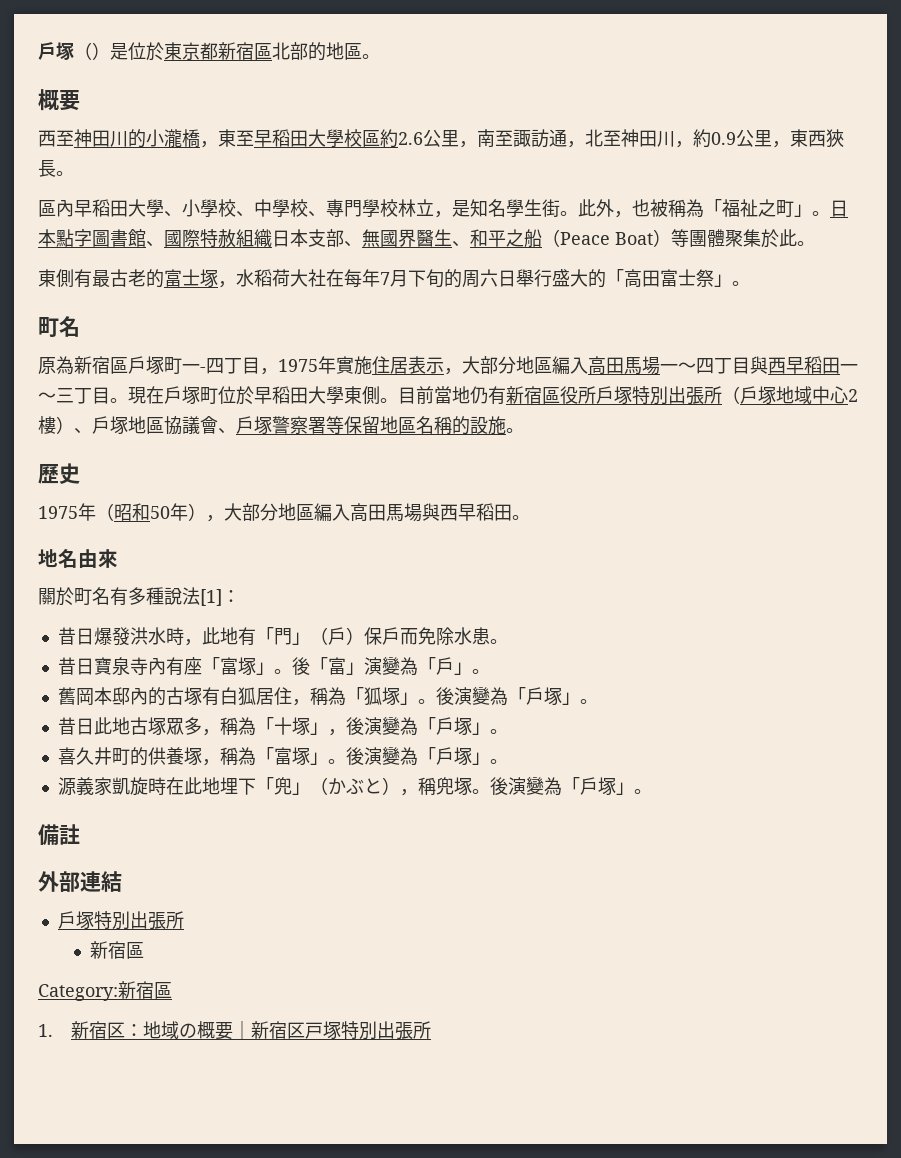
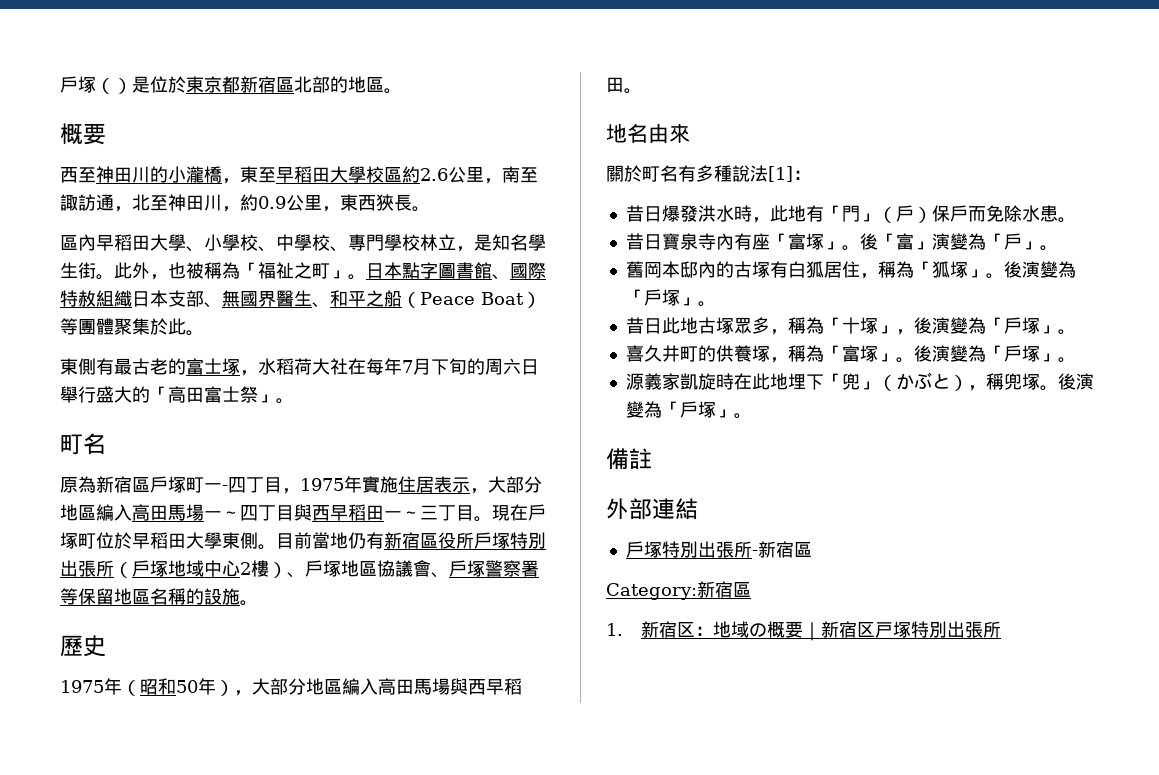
(184, 920) // -> [751,550,758,556] -

